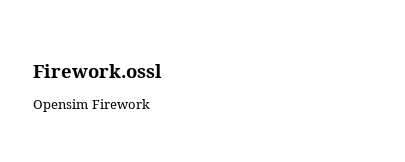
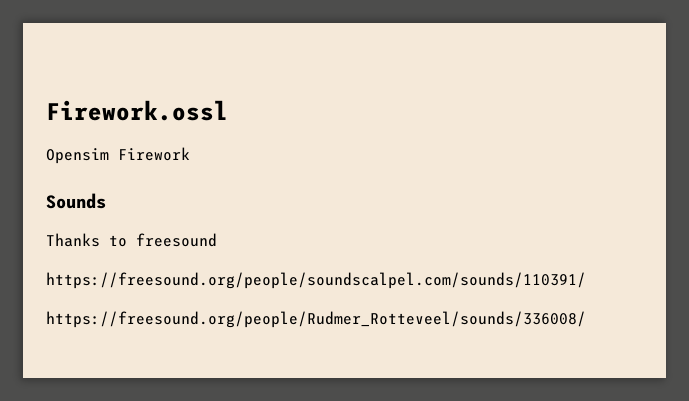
(150, 104) none -> [46,193,106,209] [46,233,217,247] [46,272,586,289] [46,311,586,328] // Sounds // Thanks to freesound // https://freesound.org/people/soundscalpel.com/sounds/110391/ // https://freesound.org/people/Rudmer_Rotteveel/sounds/336008/

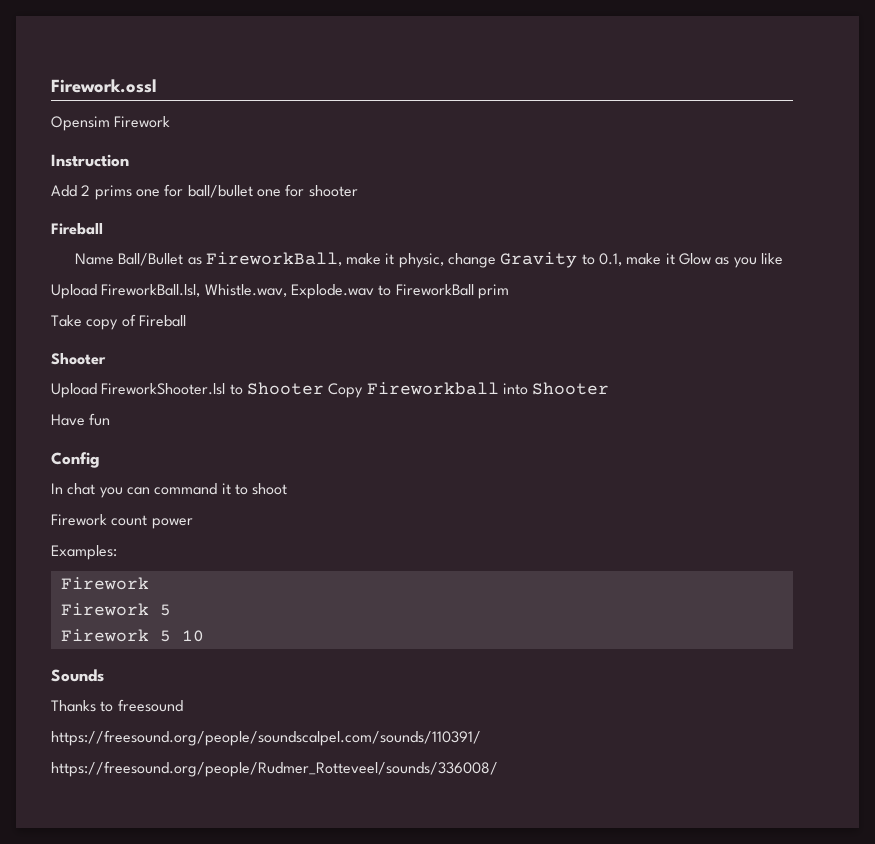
(190, 154) none -> [51,154,129,167] [51,184,358,200] [51,223,103,235] [74,252,783,268] [51,284,509,299] [51,314,186,330] [51,353,106,365] [51,382,610,398] [51,413,111,426] [51,452,100,468] [51,483,288,498] [51,514,193,529] [51,545,117,560] [60,577,149,590] [60,603,171,616] [60,629,204,642] // Instruction // Add 2 prims one for ball/bullet one for shooter // Fireball // Name Ball/Bullet as FireworkBall, make it physic, change Gravity to 0.1, make it Glow as you like // Upload FireworkBall.lsl, Whistle.wav, Explode.wav to FireworkBall prim // Take copy of Fireball // Shooter // Upload FireworkShooter.lsl to Shooter Copy Fireworkball into Shooter // Have fun // Config // In chat you can command it to shoot // Firework count power // Examples: // Firework // Firework 5 // Firework 5 10

